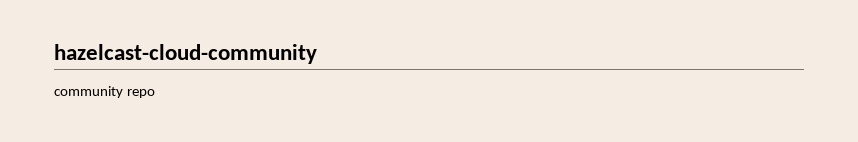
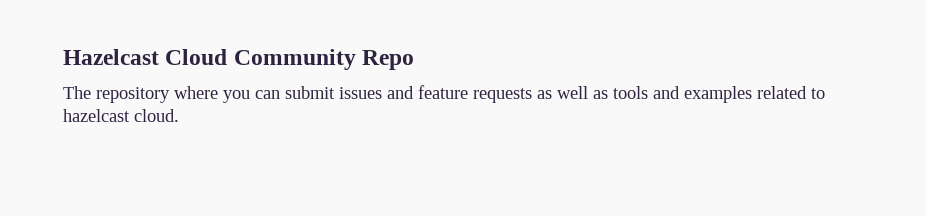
[54,44,317,64] [54,86,155,98] hazelcast-cloud-community // community repo -> [63,49,415,70] [63,85,825,103] [63,109,179,122] Hazelcast Cloud Community Repo // The repository where you can submit issues and feature requests as well as tools and examples related to hazelcast cloud.

